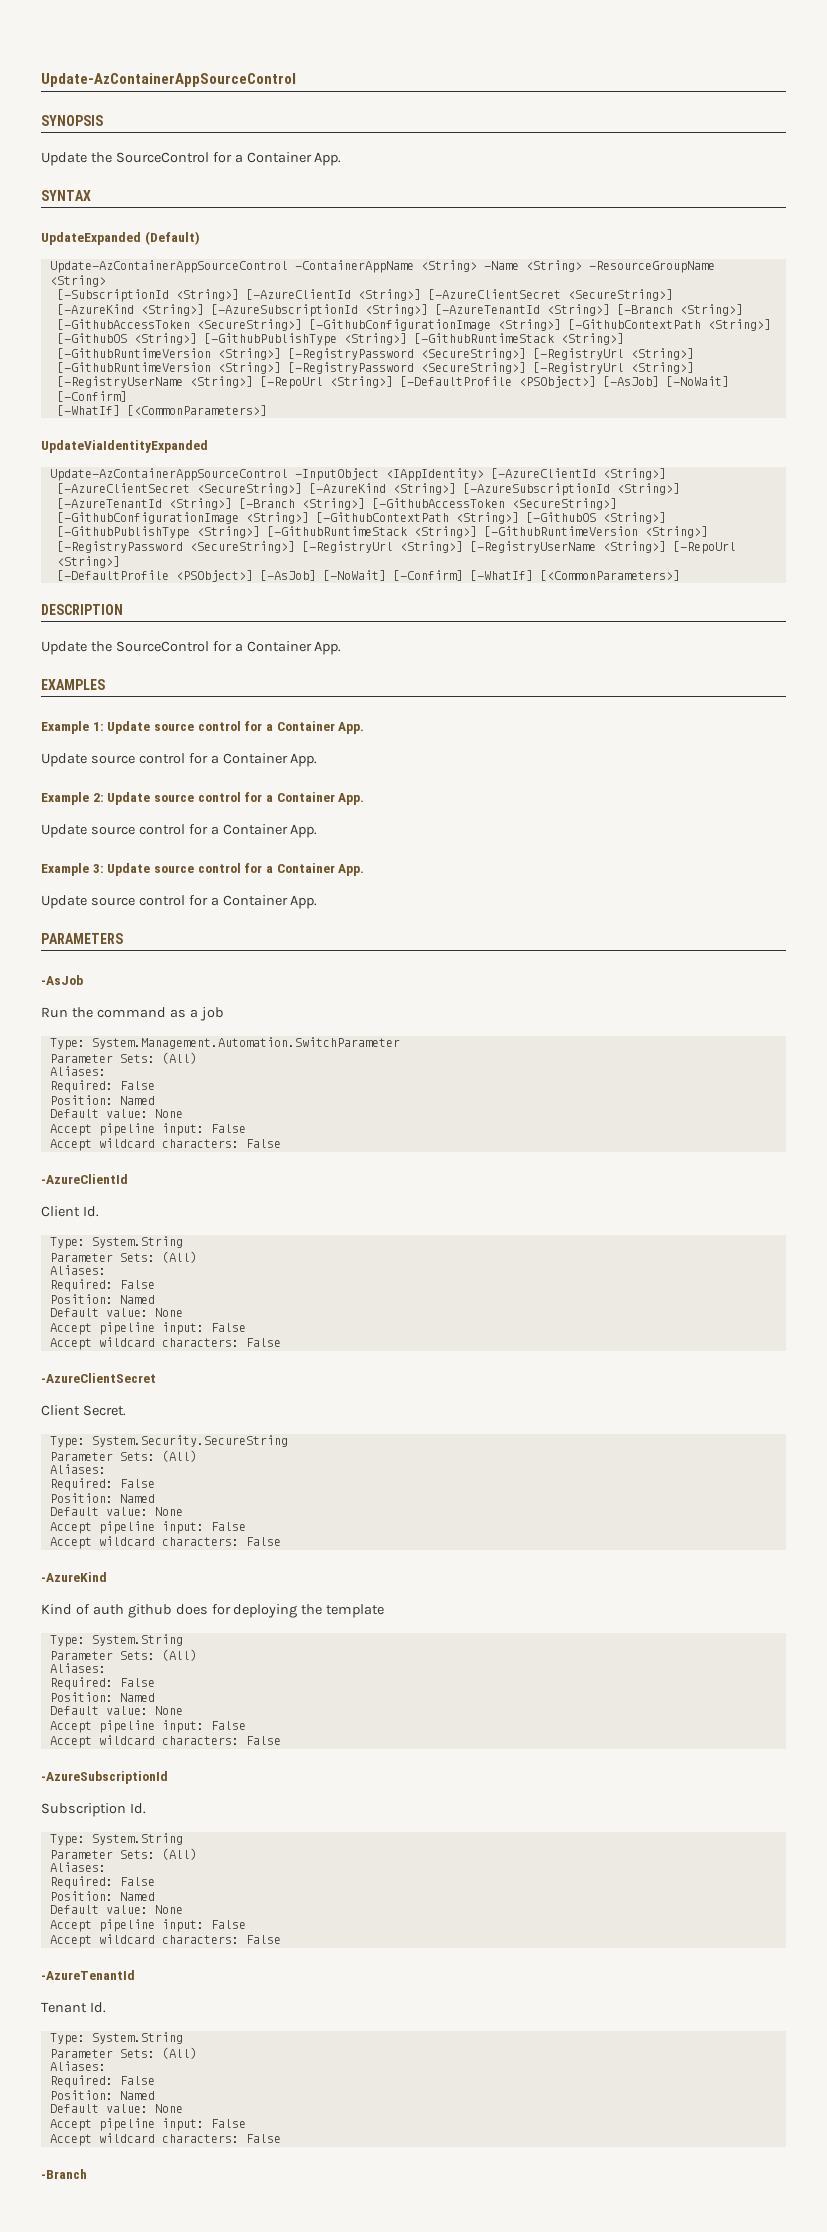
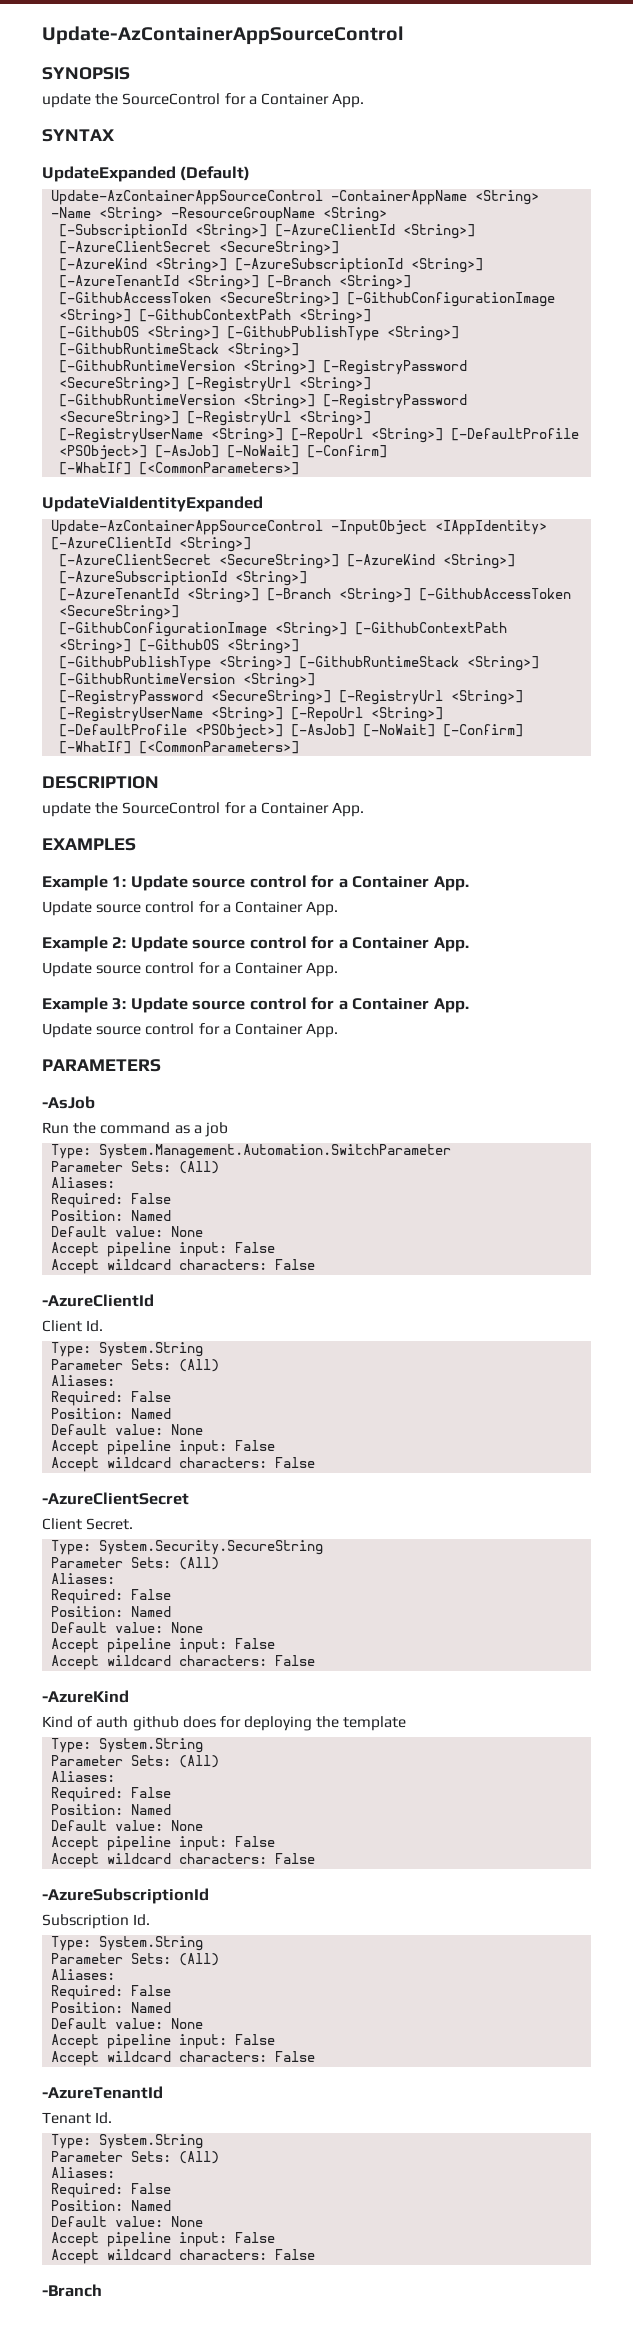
[41,152,87,166] Update -> [42,93,91,108] update
[41,641,87,655] Update -> [42,802,91,817] update

